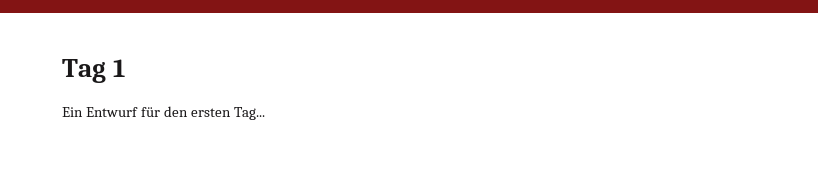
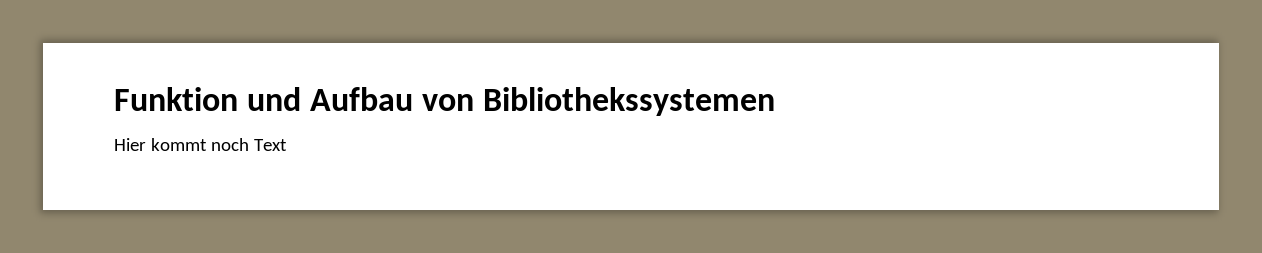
[62,59,126,83] [62,106,265,120] Tag 1 // Ein Entwurf für den ersten Tag... -> [114,87,776,116] [114,138,287,151] Funktion und Aufbau von Bibliothekssystemen // Hier kommt noch Text

